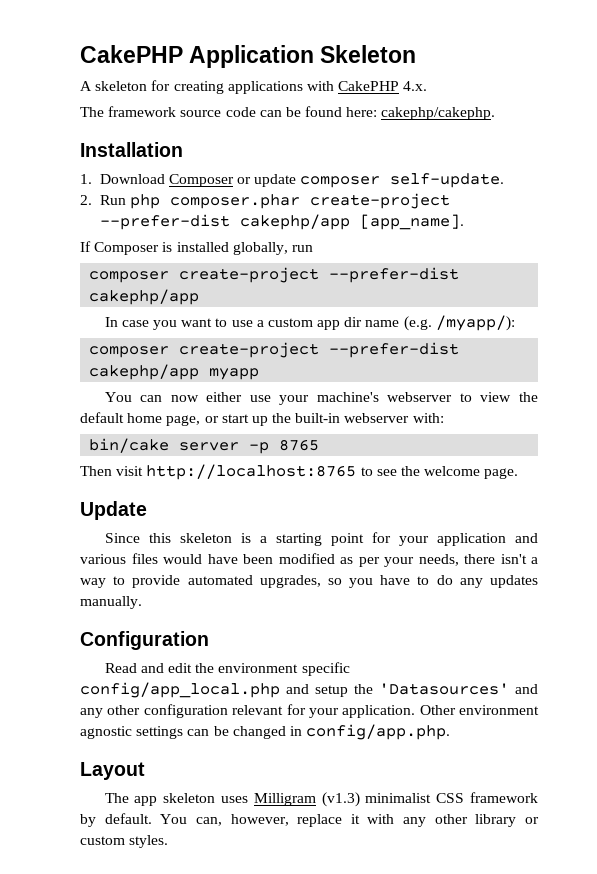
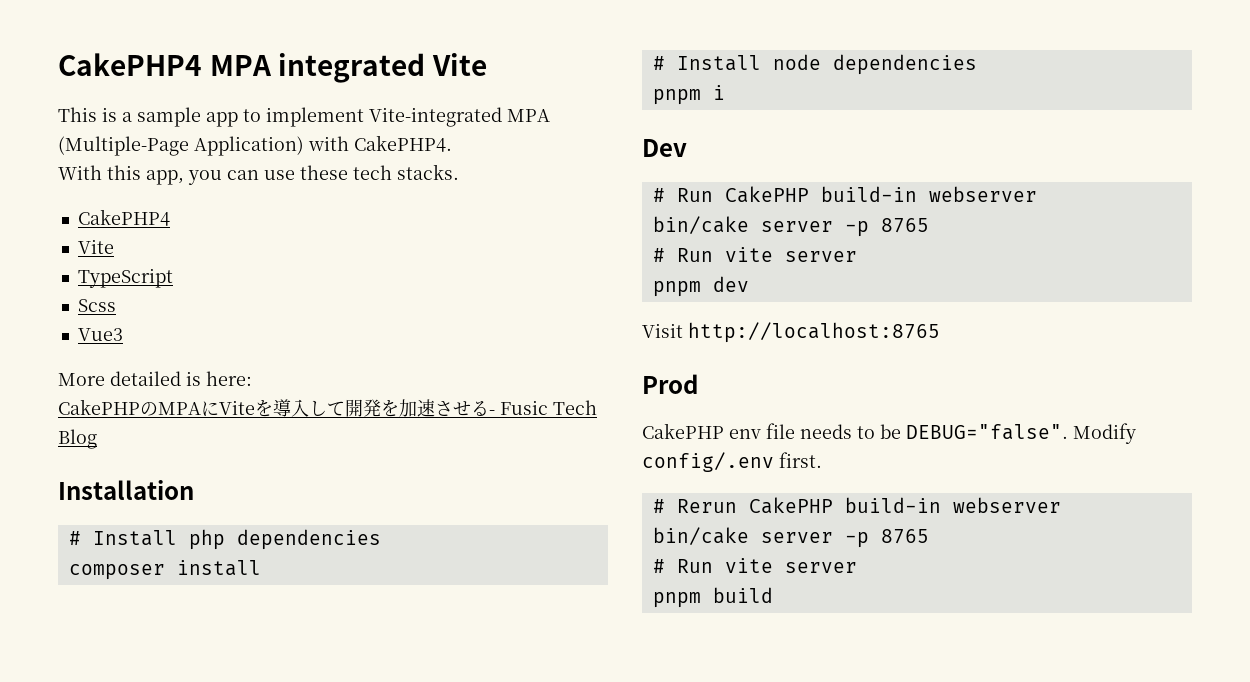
[80,45,417,68] [80,80,428,94] [80,106,496,120] [80,142,183,157] [80,173,505,188] [80,193,450,209] [99,214,464,230] [80,241,313,255] [89,267,460,283] [89,289,200,305] [104,315,515,331] [89,342,460,358] [89,364,260,380] [104,392,538,405] [80,412,444,426] [89,438,320,454] [80,464,519,480] [80,501,147,520] [104,532,538,546] [80,553,538,567] [80,575,538,588] [80,596,142,609] [80,631,209,650] [104,662,350,676] [80,682,538,698] [80,704,539,718] [80,724,451,740] [80,762,145,780] [104,792,538,807] [80,813,539,827] [80,835,169,848] CakePHP Application Skeleton // A skeleton for creating applications with CakePHP 4.x. // The framework source code can be found here: cakephp/cakephp. // Installation // 1. Download Composer or update composer self-update. // 2. Run php composer.phar create-project --prefer-dist cakephp/app [app_name]. // If Composer is installed globally, run // composer create-project --prefer-dist cakephp/app // In case you want to use a custom app dir name (e.g. /myapp/): // composer create-project --prefer-dist cakephp/app myapp // You can now either use your machine's webserver to view the default home page, or start up the built-in webserver with: // bin/cake server -p 8765 // Then visit http://localhost:8765 to see the welcome page. // Update // Since this skeleton is a starting point for your application and various files would have been modified as per your needs, there isn't a way to provide automated upgrades, so you have to do any updates manually. // Configuration // Read and edit the environment specific config/app_local.php and setup the 'Datasources' and any other configuration relevant for your application. Other environment agnostic settings can be changed in config/app.php. // Layout // The app skeleton uses Milligram (v1.3) minimalist CSS framework by default. You can, however, replace it with any other library or custom styles. -> [58,53,487,83] [58,107,550,127] [58,135,452,156] [58,164,459,185] [77,209,170,226] [77,239,114,254] [77,268,173,288] [77,299,116,312] [77,328,123,341] [58,371,252,386] [58,399,597,417] [58,429,97,449] [58,480,194,500] [68,529,381,550] [68,560,261,580] [652,54,977,75] [652,85,725,105] [642,139,687,157] [652,186,1037,203] [652,216,929,237] [652,247,857,262] [652,276,749,297] [642,322,940,343] [642,374,698,394] [642,423,1136,444] [642,452,822,472] [652,497,1061,514] [652,527,929,548] [652,558,857,573] [652,587,773,608] CakePHP4 MPA integrated Vite // This is a sample app to implement Vite-integrated MPA (Multiple-Page Application) with CakePHP4. // With this app, you can use these tech stacks. // CakePHP4 // Vite // TypeScript // Scss // Vue3 // More detailed is here: // CakePHPのMPAにViteを導入して開発を加速させる- Fusic Tech Blog // Installation // # Install php dependencies // composer install // # Install node dependencies // pnpm i // Dev // # Run CakePHP build-in webserver // bin/cake server -p 8765 // # Run vite server // pnpm dev // Visit http://localhost:8765 // Prod // CakePHP env file needs to be DEBUG="false". Modify config/.env first. // # Rerun CakePHP build-in webserver // bin/cake server -p 8765 // # Run vite server // pnpm build

